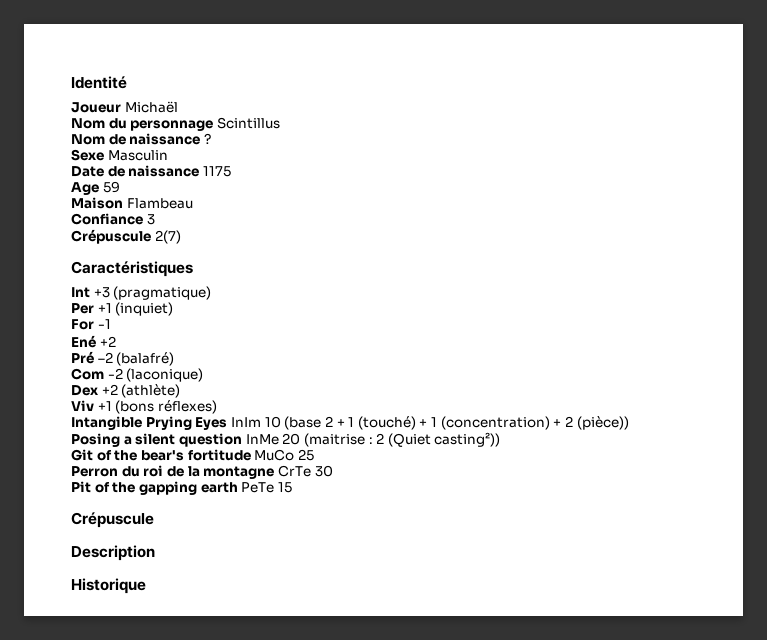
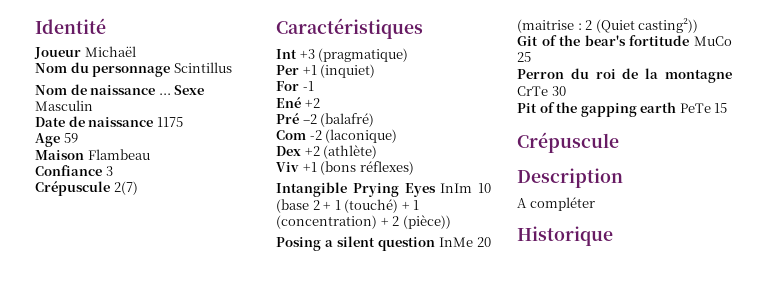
[203,133,211,144] ? // -> [158,93,171,95] ...
(155, 553) none -> [517,197,595,211] // A compléter

